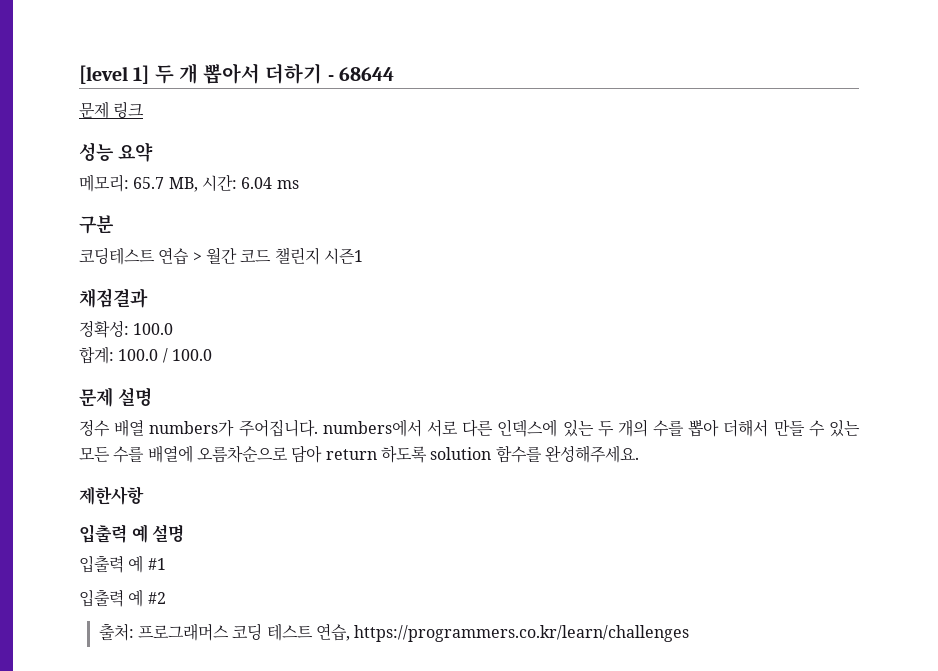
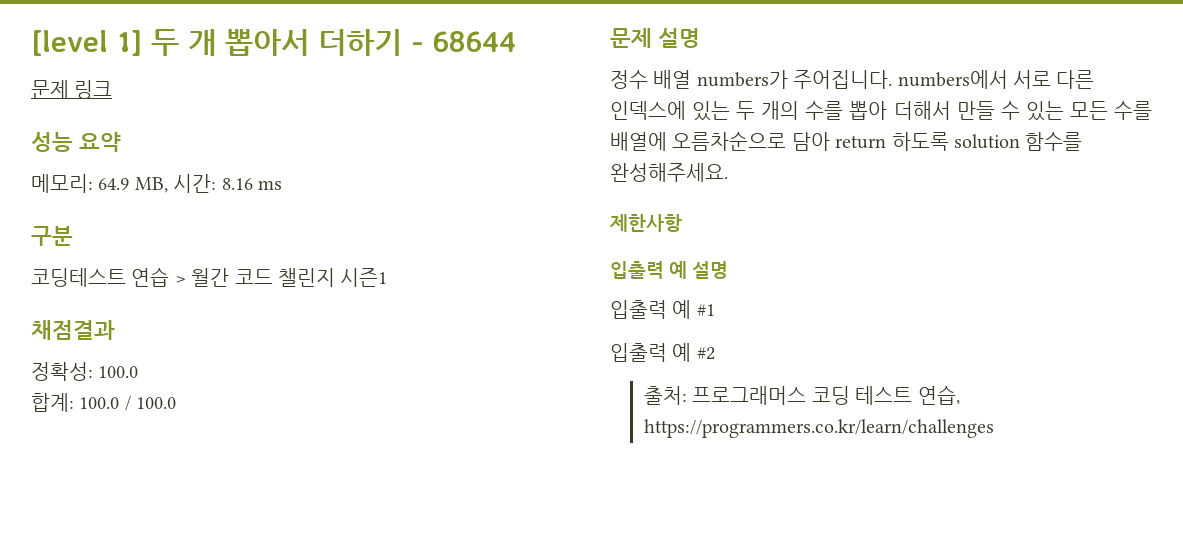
[133,177,165,189] 65.7 -> [98,178,130,190] 64.9
[241,177,273,189] 6.04 -> [221,178,253,190] 8.16

